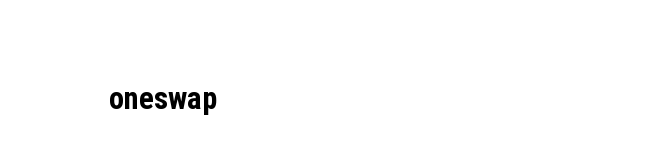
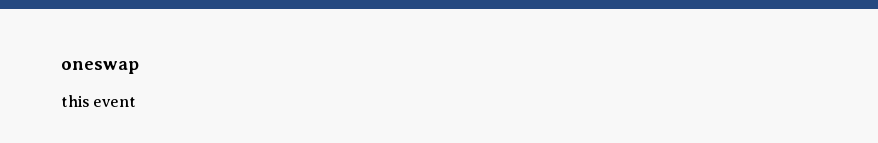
(217, 103) none -> [61,95,137,107] // this event

